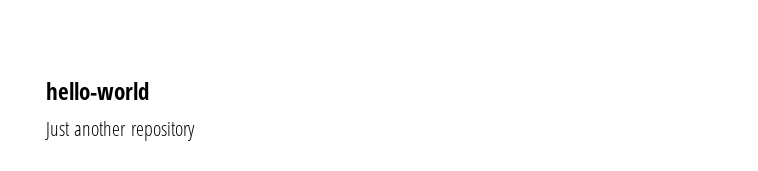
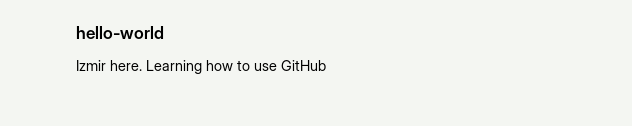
[45,121,195,141] Just another repository -> [76,60,326,74] Izmir here. Learning how to use GitHub

